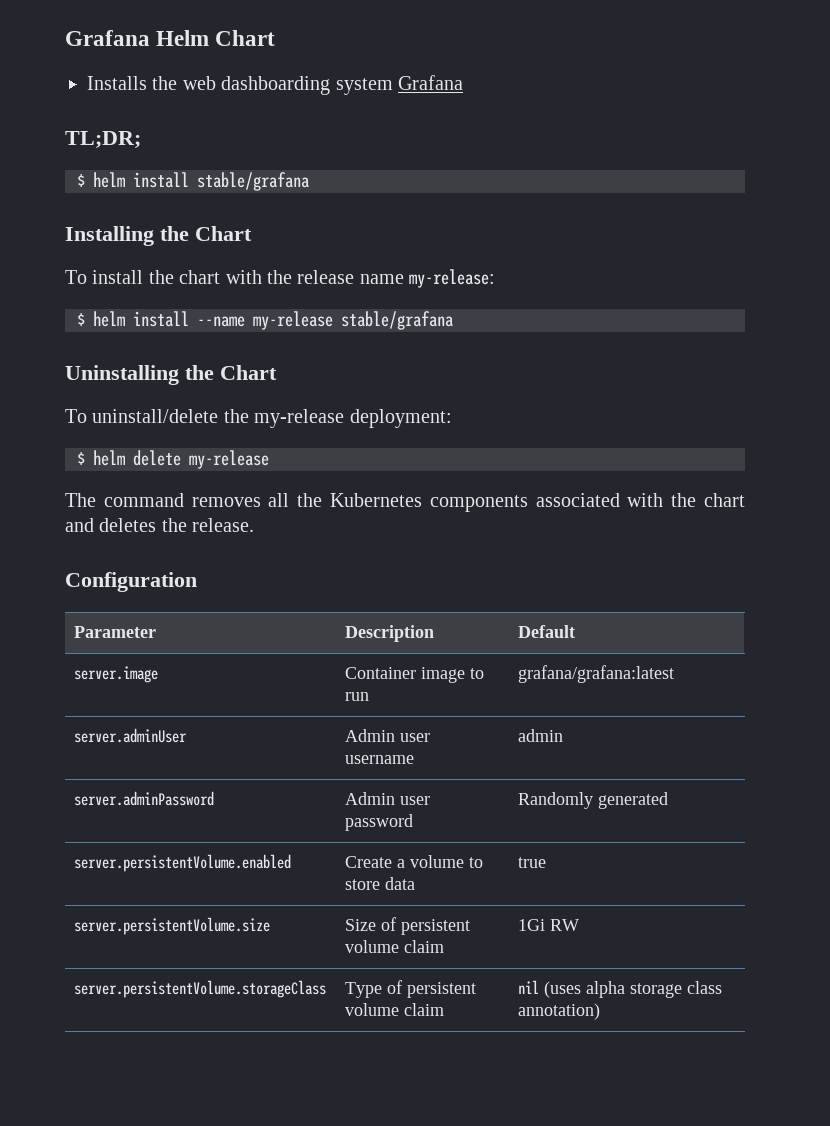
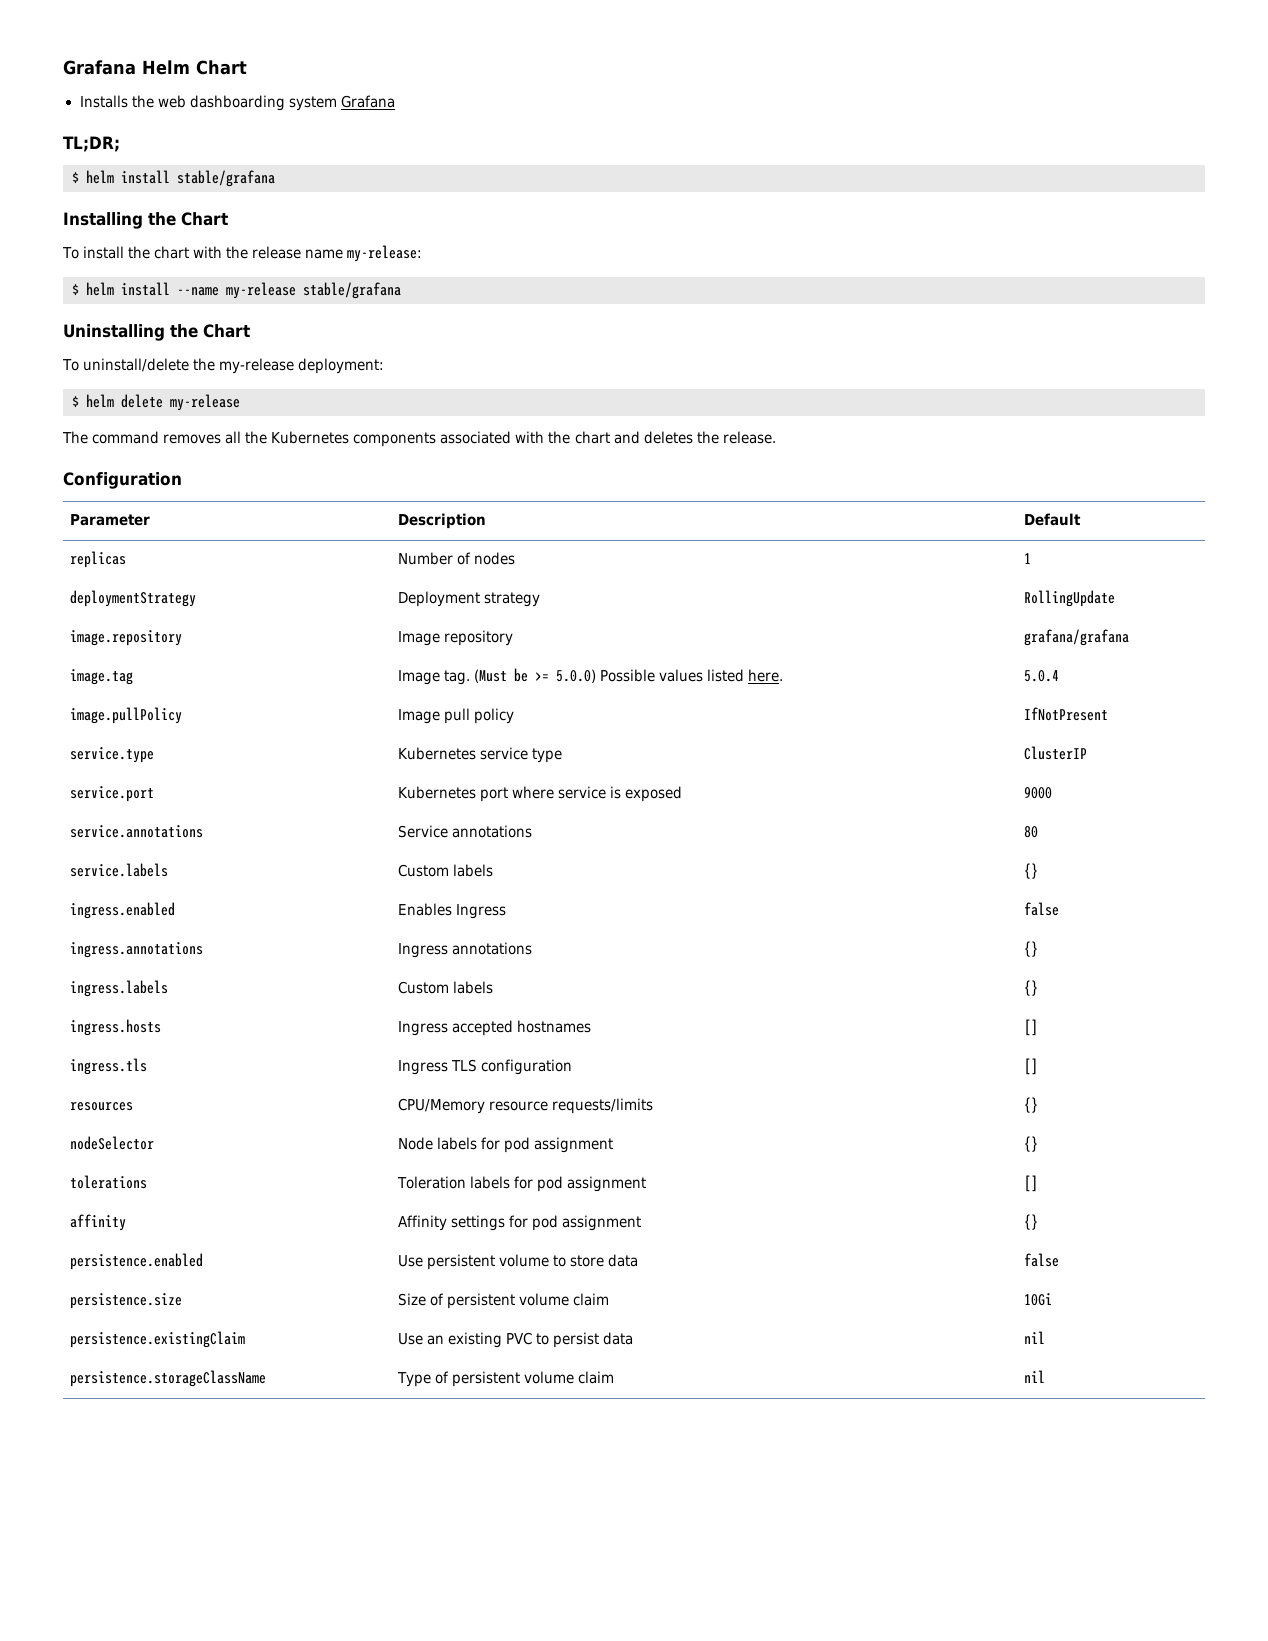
[74,666,159,683] [345,667,485,683] [345,692,370,701] [518,665,675,683] [74,728,188,743] [345,729,431,742] [345,755,415,764] [518,729,564,742] [74,791,215,806] [345,792,431,805] [345,814,414,831] [518,792,669,809] [74,854,292,872] [345,856,406,868] server.image | Container image to run | grafana/grafana:latest // server.adminUser | Admin user username | admin // server.adminPassword | Admin user password | Randomly generated // server.persistentVolume.enabled | Create a -> [69,551,126,568] [397,552,516,565] [1023,553,1031,564] [69,590,196,607] [397,591,540,607] [1023,590,1115,607] [69,630,182,646] [397,630,513,646] [1023,629,1129,646] [69,669,133,685] [397,668,784,685] [1023,670,1059,682] [69,707,182,724] [397,708,515,724] [1023,707,1108,721] [69,747,154,763] [397,747,563,763] [1023,746,1087,760] [69,786,154,802] [397,786,683,802] [1023,787,1052,799] [69,825,203,838] [397,825,532,838] [1023,826,1038,838] [69,863,168,877] [397,864,493,877] [1023,863,1038,879] [69,902,175,919] [397,903,506,919] [1023,902,1059,916] [69,942,203,958] [397,942,532,958] [1023,941,1038,957] [69,980,168,997] [397,981,493,994] [1023,980,1038,996] [69,1019,161,1036] [397,1020,592,1036] [1023,1019,1038,1036] [69,1058,147,1075] [397,1059,573,1075] [1023,1058,1038,1075] [69,1102,133,1111] [397,1098,654,1114] [1023,1097,1038,1113] [69,1136,154,1150] [397,1137,614,1153] [1023,1136,1038,1152] [69,1175,147,1189] [396,1176,647,1192] [1023,1175,1038,1192] [69,1214,126,1231] [397,1215,642,1231] [1023,1214,1038,1230] [69,1253,203,1270] [397,1254,495,1270] replicas | Number of nodes | 1 // deploymentStrategy | Deployment strategy | RollingUpdate // image.repository | Image repository | grafana/grafana // image.tag | Image tag. (Must be >= 5.0.0) Possible values listed here. | 5.0.4 // image.pullPolicy | Image pull policy | IfNotPresent // service.type | Kubernetes service type | ClusterIP // service.port | Kubernetes port where service is exposed | 9000 // service.annotations | Service annotations | 80 // service.labels | Custom labels | {} // ingress.enabled | Enables Ingress | false // ingress.annotations | Ingress annotations | {} // ingress.labels | Custom labels | {} // ingress.hosts | Ingress accepted hostnames | [] // ingress.tls | Ingress TLS configuration | [] // resources | CPU/Memory resource requests/limits | {} // nodeSelector | Node labels for pod assignment | {} // tolerations | Toleration labels for pod assignment | [] // affinity | Affinity settings for pod assignment | {} // persistence.enabled | Use persistent
[518,857,547,868] [74,917,271,935] true // server.persistentVolume.size -> [1023,1253,1059,1267] [69,1293,182,1309] false // persistence.size
[518,919,580,931] [74,980,327,998] 1Gi RW // server.persistentVolume.storageClass -> [1023,1293,1052,1306] [69,1331,245,1348] [397,1332,634,1348] [1023,1331,1045,1344] [69,1370,266,1387] 10Gi // persistence.existingClaim | Use an existing PVC to persist data | nil // persistence.storageClassName
[544,981,723,998] [518,1003,601,1020] (uses alpha storage class annotation) -> (1045, 1376) none

